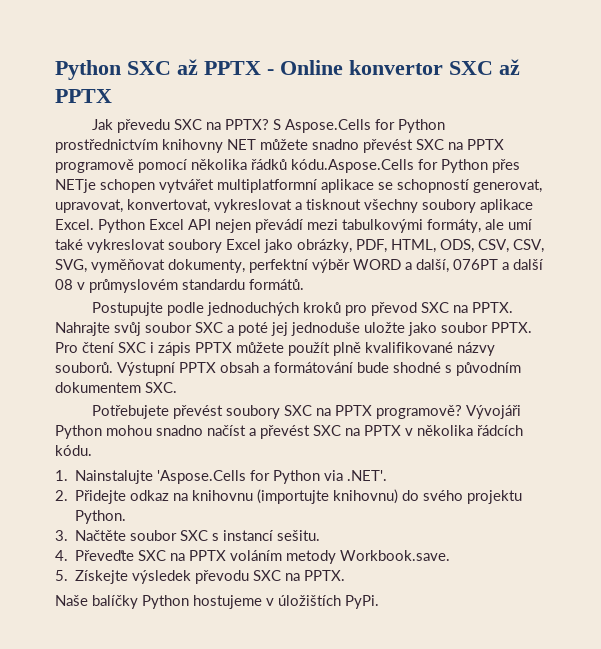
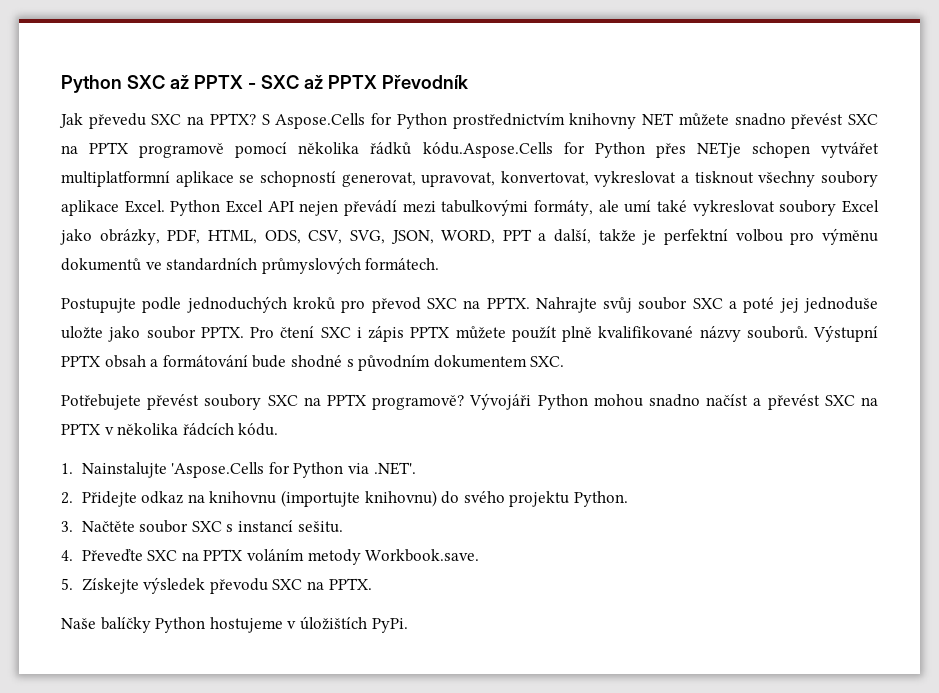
[280,59,520,75] [55,89,112,103] Online konvertor SXC až PPTX -> [260,75,468,89] SXC až PPTX Převodník
[513,239,544,253] [55,259,544,273] [55,279,304,293] CSV, SVG, vyměňovat dokumenty, perfektní výběr WORD a další, 076PT a další 08 v průmyslovém standardu formátů. -> [349,228,878,245] [61,257,440,274] SVG, JSON, WORD, PPT a další, takže je perfektní volbou pro výměnu dokumentů ve standardních průmyslových formátech.

